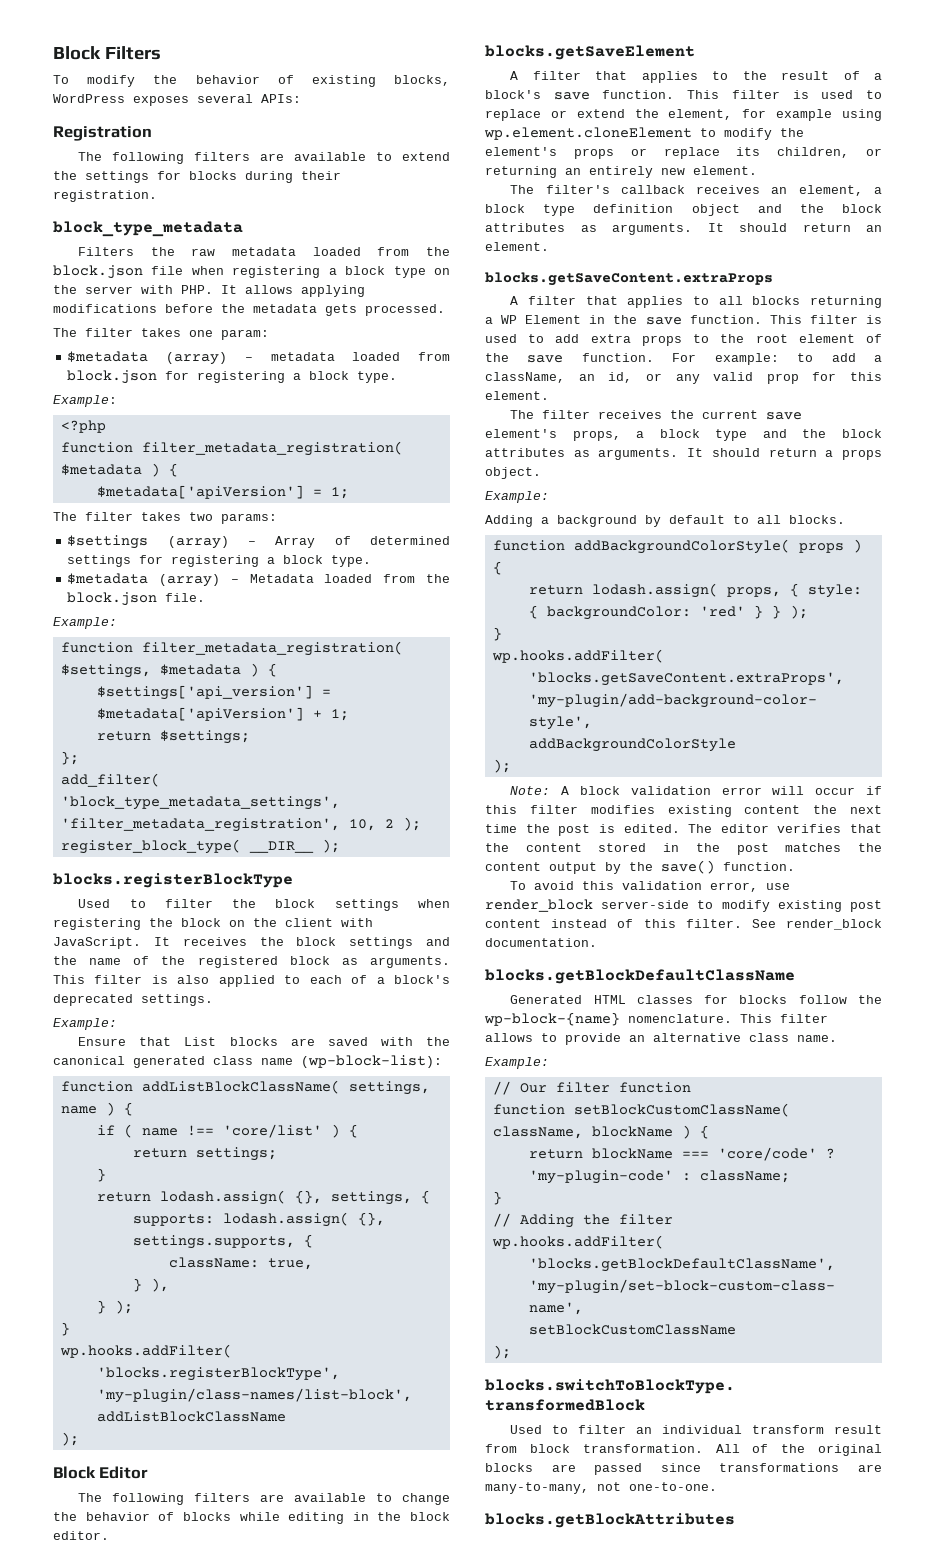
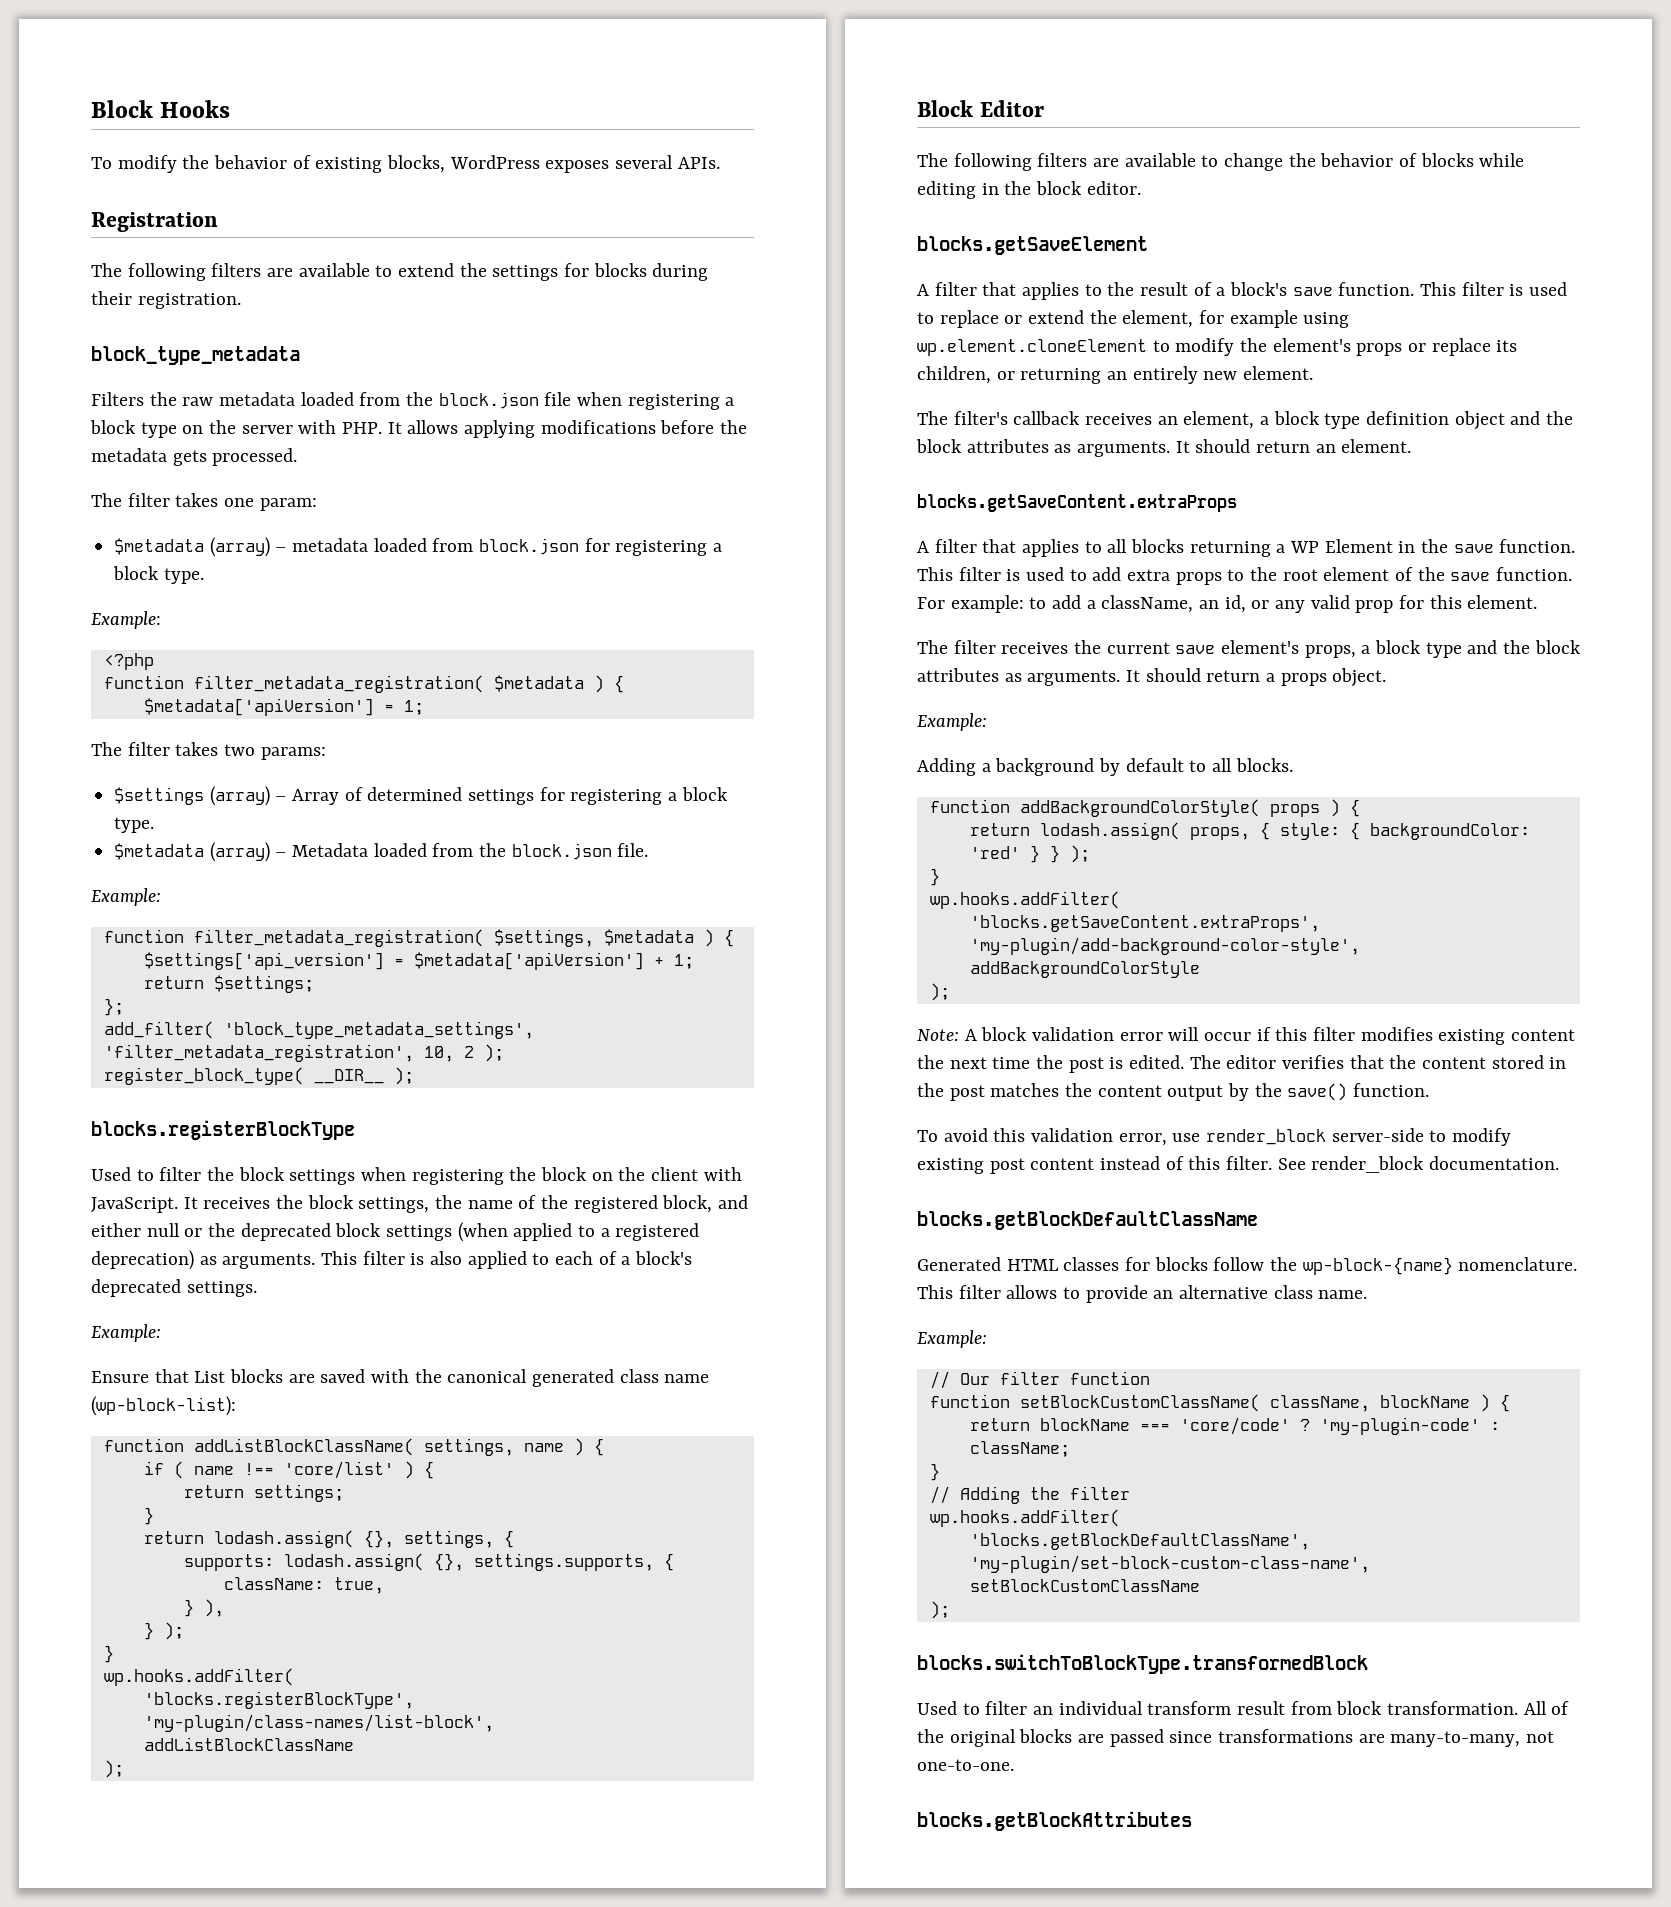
[53,46,161,60] Block Filters -> [91,100,231,118] Block Hooks
[261,94,301,103] APIs: -> [677,157,720,169] APIs.
[349,937,450,949] settings and -> [358,1197,430,1213] settings,
[289,956,330,965] block -> [662,1195,749,1213] [91,1222,700,1242] [91,1250,194,1270] block, and either null or the deprecated block settings (when applied to a registered deprecation)

